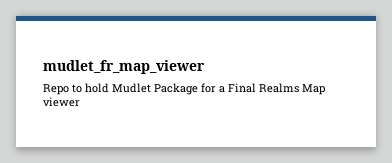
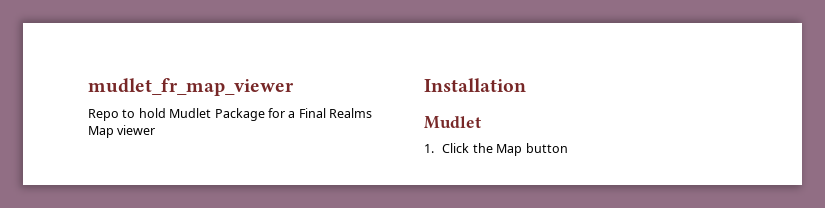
(80, 102) none -> [424,78,526,92] [424,116,481,129] [424,143,568,156] // Installation // Mudlet // 1. Click the Map button

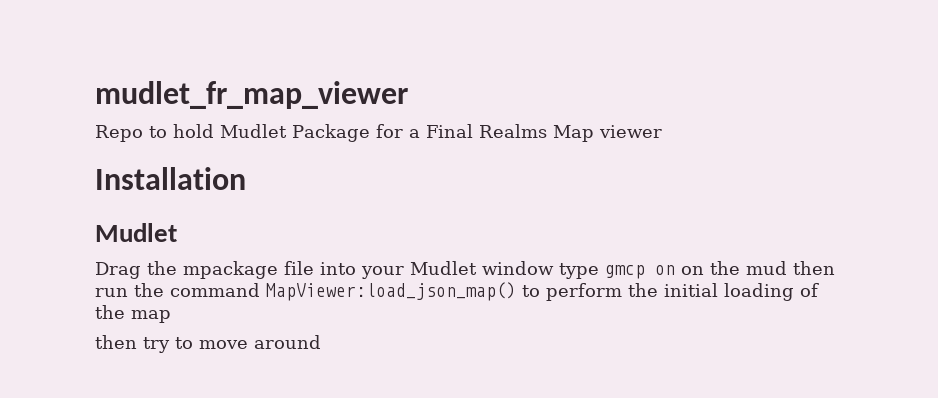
[424,143,568,156] 1. Click the Map button -> [95,261,835,279] [95,282,819,301] [95,305,171,323] [95,335,321,353] Drag the mpackage file into your Mudlet window type gmcp on on the mud then run the command MapViewer:load_json_map() to perform the initial loading of the map // then try to move around

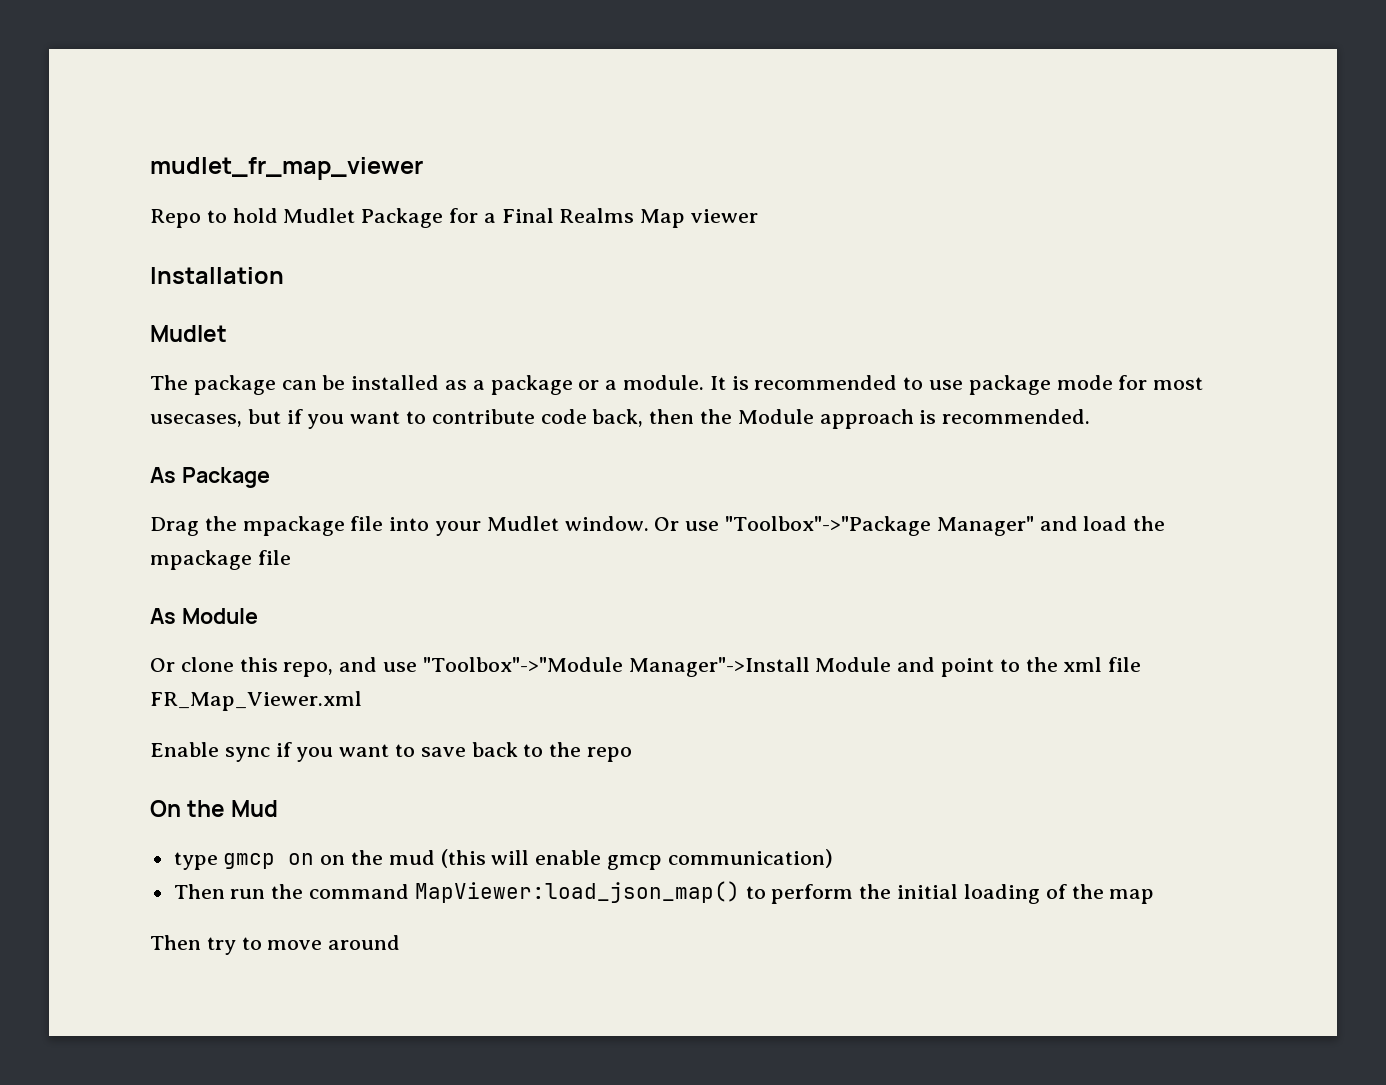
(177, 232) none -> [150,375,1204,395] [150,409,1091,429] [150,467,270,488] // The package can be installed as a package or a module. It is recommended to use package mode for most usecases, but if you want to contribute code back, then the Module approach is recommended. // As Package
[482,261,554,275] window -> [564,516,1166,536] [150,550,291,570] [150,608,258,624] [150,657,1142,677] [150,691,362,711] [150,742,633,762] [150,800,279,817] window. Or use "Toolbox"->"Package Manager" and load the mpackage file // As Module // Or clone this repo, and use "Toolbox"->"Module Manager"->Install Module and point to the xml file FR_Map_Viewer.xml // Enable sync if you want to save back to the repo // On the Mud //
[793,261,835,275] then -> [440,849,833,870] [173,884,225,899] (this will enable gmcp communication) // Then
[95,335,137,349] then -> [150,935,201,950] Then

